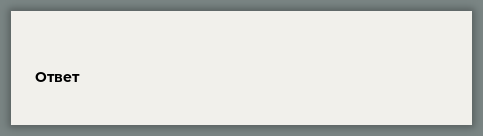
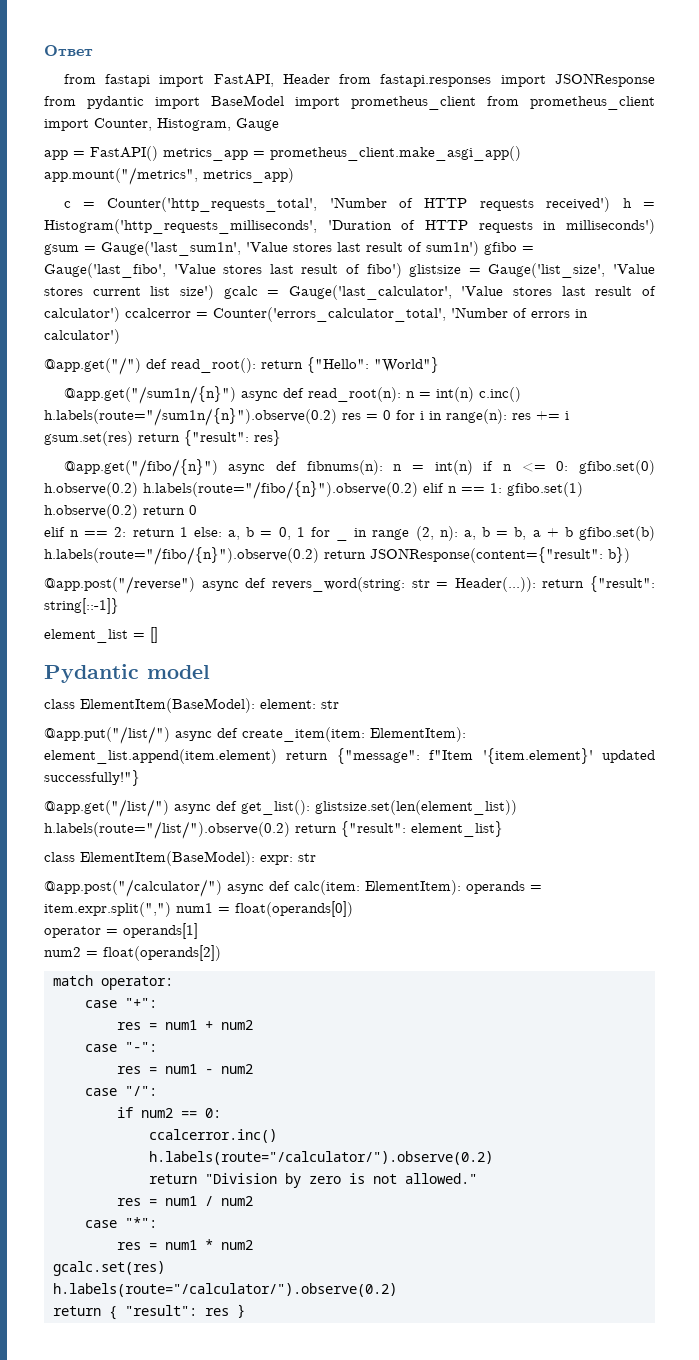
(80, 77) none -> [63,73,655,87] [44,95,655,110] [44,118,279,131] [44,146,521,161] [44,167,294,185] [63,197,655,212] [44,219,656,234] [44,241,534,256] [44,263,656,278] [44,285,656,300] [44,307,588,322] [44,329,120,344] [44,357,439,375] [63,386,521,404] [44,408,569,426] [44,430,281,446] [63,459,656,477] [44,481,583,499] [44,504,197,519] [44,527,330,540] [336,537,349,541] [354,526,656,541] [44,547,630,565] [44,576,655,594] [44,598,119,614] [44,627,158,643] [44,664,210,683] [44,698,339,713] [44,726,466,744] [44,748,655,764] [44,770,140,786] [44,799,517,817] [44,821,503,839] [44,851,316,866] [44,879,542,897] [44,901,353,917] [44,923,198,939] [44,945,221,961] [52,975,173,990] [84,998,157,1008] [116,1020,253,1030] [84,1042,157,1052] [116,1064,253,1074] [84,1086,157,1096] [116,1107,221,1118] [148,1129,277,1143] [148,1151,493,1165] [148,1173,477,1188] [116,1196,253,1206] [84,1217,157,1228] [116,1239,253,1250] [52,1261,165,1276] [52,1283,397,1297] [52,1304,245,1320] // from fastapi import FastAPI, Header from fastapi.responses import JSONResponse from pydantic import BaseModel import prometheus_client from prometheus_client import Counter, Histogram, Gauge // app = FastAPI() metrics_app = prometheus_client.make_asgi_app() app.mount("/metrics", metrics_app) // c = Counter('http_requests_total', 'Number of HTTP requests received') h = Histogram('http_requests_milliseconds', 'Duration of HTTP requests in milliseconds') gsum = Gauge('last_sum1n', 'Value stores last result of sum1n') gfibo = Gauge('last_fibo', 'Value stores last result of fibo') glistsize = Gauge('list_size', 'Value stores current list size') gcalc = Gauge('last_calculator', 'Value stores last result of calculator') ccalcerror = Counter('errors_calculator_total', 'Number of errors in calculator') // @app.get("/") def read_root(): return {"Hello": "World"} // @app.get("/sum1n/{n}") async def read_root(n): n = int(n) c.inc() h.labels(route="/sum1n/{n}").observe(0.2) res = 0 for i in range(n): res += i gsum.set(res) return {"result": res} // @app.get("/fibo/{n}") async def fibnums(n): n = int(n) if n <= 0: gfibo.set(0) h.observe(0.2) h.labels(route="/fibo/{n}").observe(0.2) elif n == 1: gfibo.set(1) h.observe(0.2) return 0 // elif n == 2: return 1 else: a, b = 0, 1 for _ in range (2, n): a, b = b, a + b gfibo.set(b) h.labels(route="/fibo/{n}").observe(0.2) return JSONResponse(content={"result": b}) // @app.post("/reverse") async def revers_word(string: str = Header(...)): return {"result": string[::-1]} // element_list = [] // Pydantic model // class ElementItem(BaseModel): element: str // @app.put("/list/") async def create_item(item: ElementItem): element_list.append(item.element) return {"message": f"Item '{item.element}' updated successfully!"} // @app.get("/list/") async def get_list(): glistsize.set(len(element_list)) h.labels(route="/list/").observe(0.2) return {"result": element_list} // class ElementItem(BaseModel): expr: str // @app.post("/calculator/") async def calc(item: ElementItem): operands = item.expr.split(",") num1 = float(operands[0]) // operator = operands[1] // num2 = float(operands[2]) // match operator: // case "+": // res = num1 + num2 // case "-": // res = num1 - num2 // case "/": // if num2 == 0: // ccalcerror.inc() // h.labels(route="/calculator/").observe(0.2) // return "Division by zero is not allowed." // res = num1 / num2 // case "*": // res = num1 * num2 // gcalc.set(res) // h.labels(route="/calculator/").observe(0.2) // return { "result": res }

